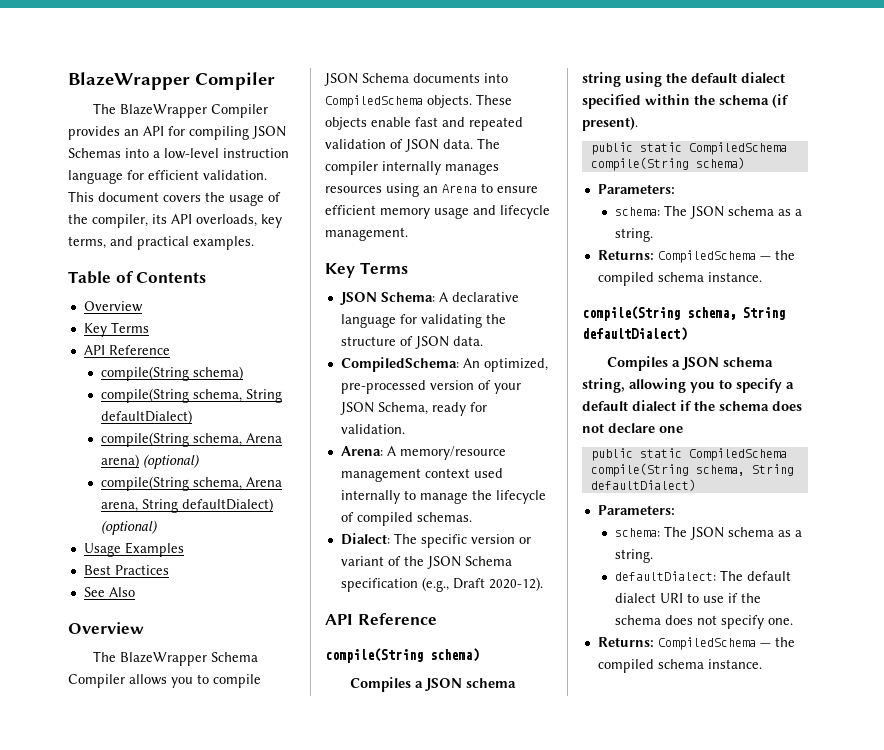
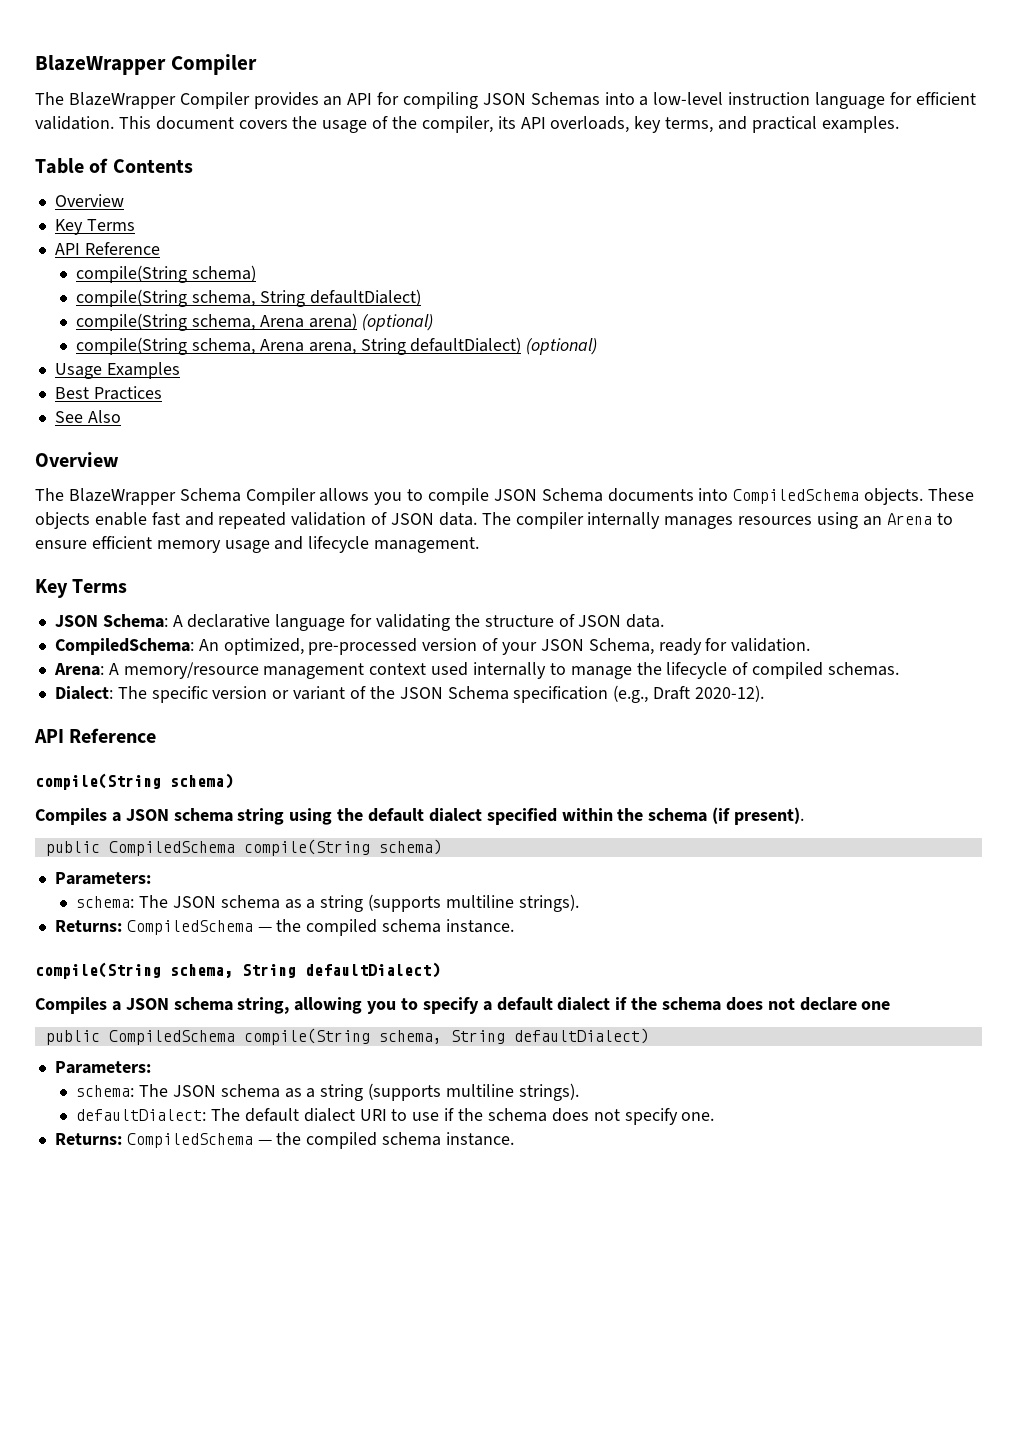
[639,142,682,152] static -> (100, 848) none
[615,228,654,242] string. -> [320,894,579,912] string (supports multiline strings).
[639,448,682,458] static -> (100, 1037) none
[615,549,654,563] string. -> [320,1083,579,1101] string (supports multiline strings).

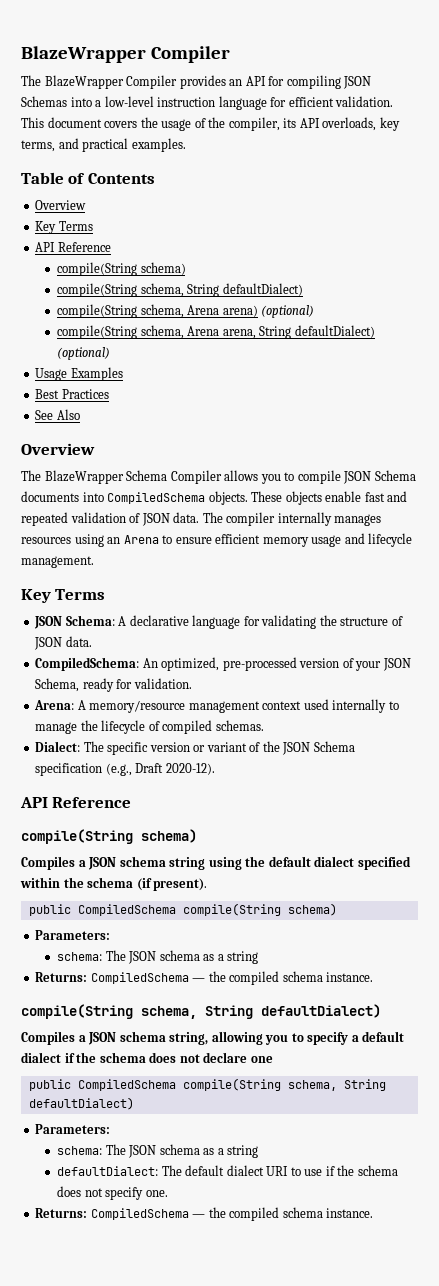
[368,894,579,912] (supports multiline strings). -> (259, 957) none
[368,1083,579,1101] (supports multiline strings). -> (259, 1151) none

